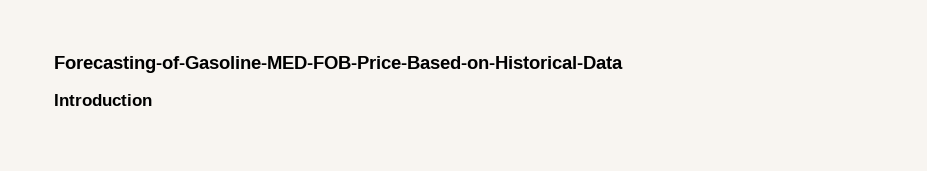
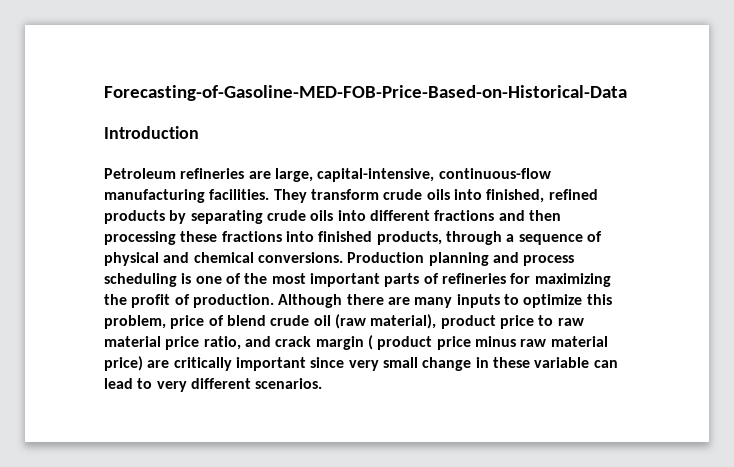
(152, 100) none -> [104,168,551,182] [104,189,598,203] [104,210,561,224] [104,231,602,245] [104,252,575,266] [104,273,611,287] [104,294,612,308] [104,314,584,329] [104,335,608,350] [104,356,618,371] [104,378,323,392] // Petroleum refineries are large, capital-intensive, continuous-flow manufacturing facilities. They transform crude oils into finished, refined products by separating crude oils into different fractions and then processing these fractions into finished products, through a sequence of physical and chemical conversions. Production planning and process scheduling is one of the most important parts of refineries for maximizing the profit of production. Although there are many inputs to optimize this problem, price of blend crude oil (raw material), product price to raw material price ratio, and crack margin ( product price minus raw material price) are critically important since very small change in these variable can lead to very different scenarios.

